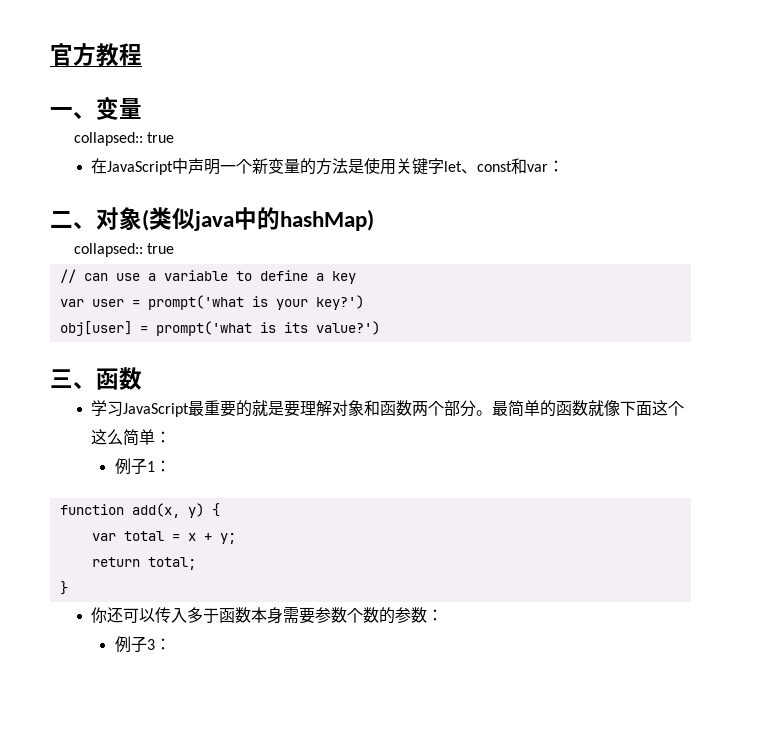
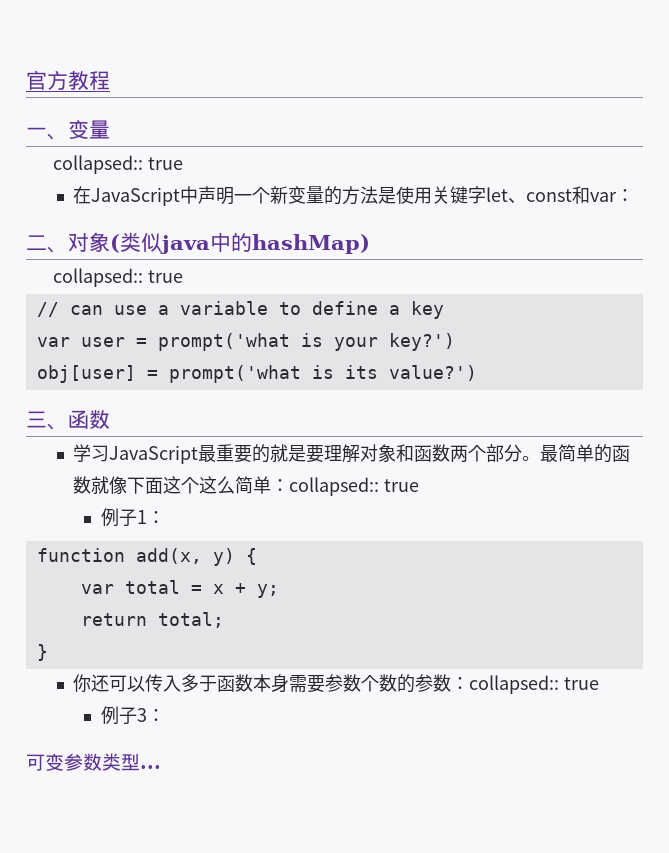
(172, 437) none -> [289,477,420,496] collapsed:: true
(444, 615) none -> [469,675,600,694] collapsed:: true
(171, 644) none -> [26,753,161,771] // 可变参数类型...

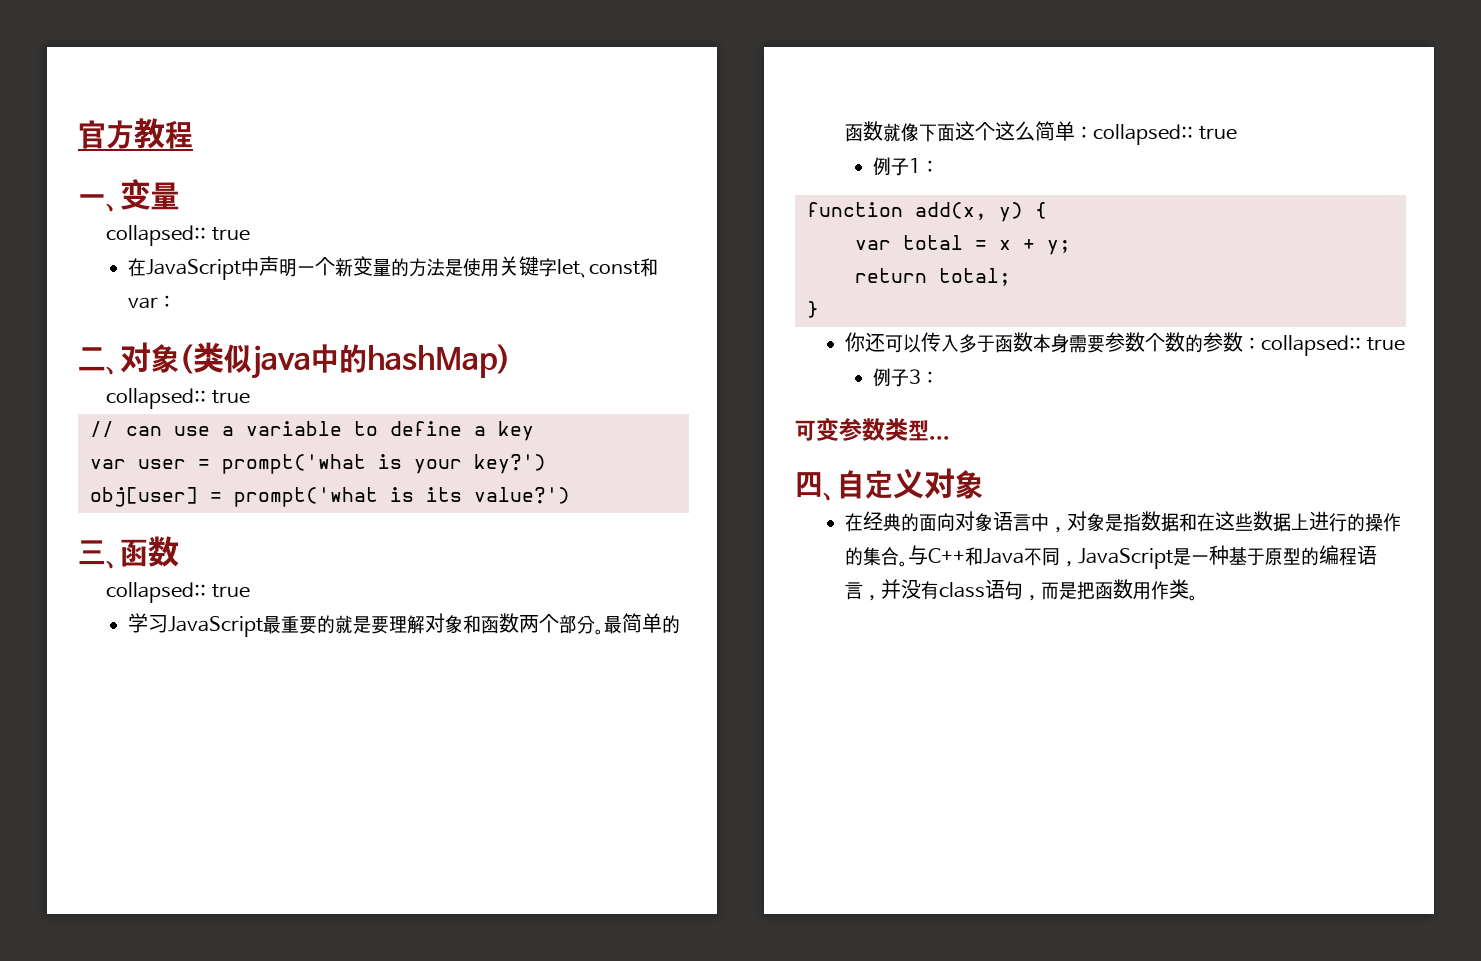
(110, 419) none -> [106,582,250,603] // collapsed:: true
(161, 767) none -> [795,468,983,501] [845,511,1402,533] [845,545,1378,569] [845,579,1199,601] // 四、自定义对象 // 在经典的面向对象语言中，对象是指数据和在这些数据上进行的操作的集合。与C++和Java不同，JavaScript是一种基于原型的编程语言，并没有class语句，而是把函数用作类。

